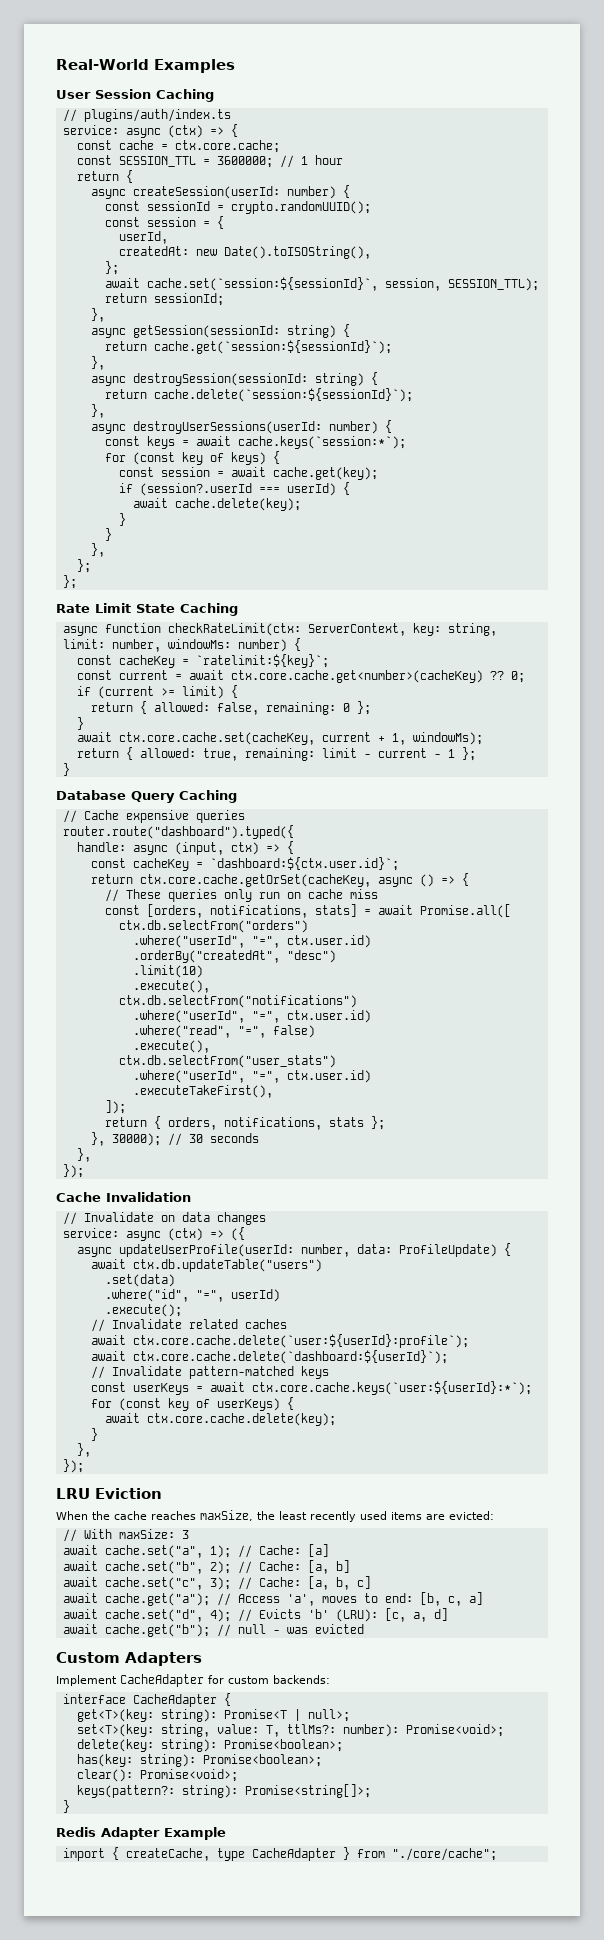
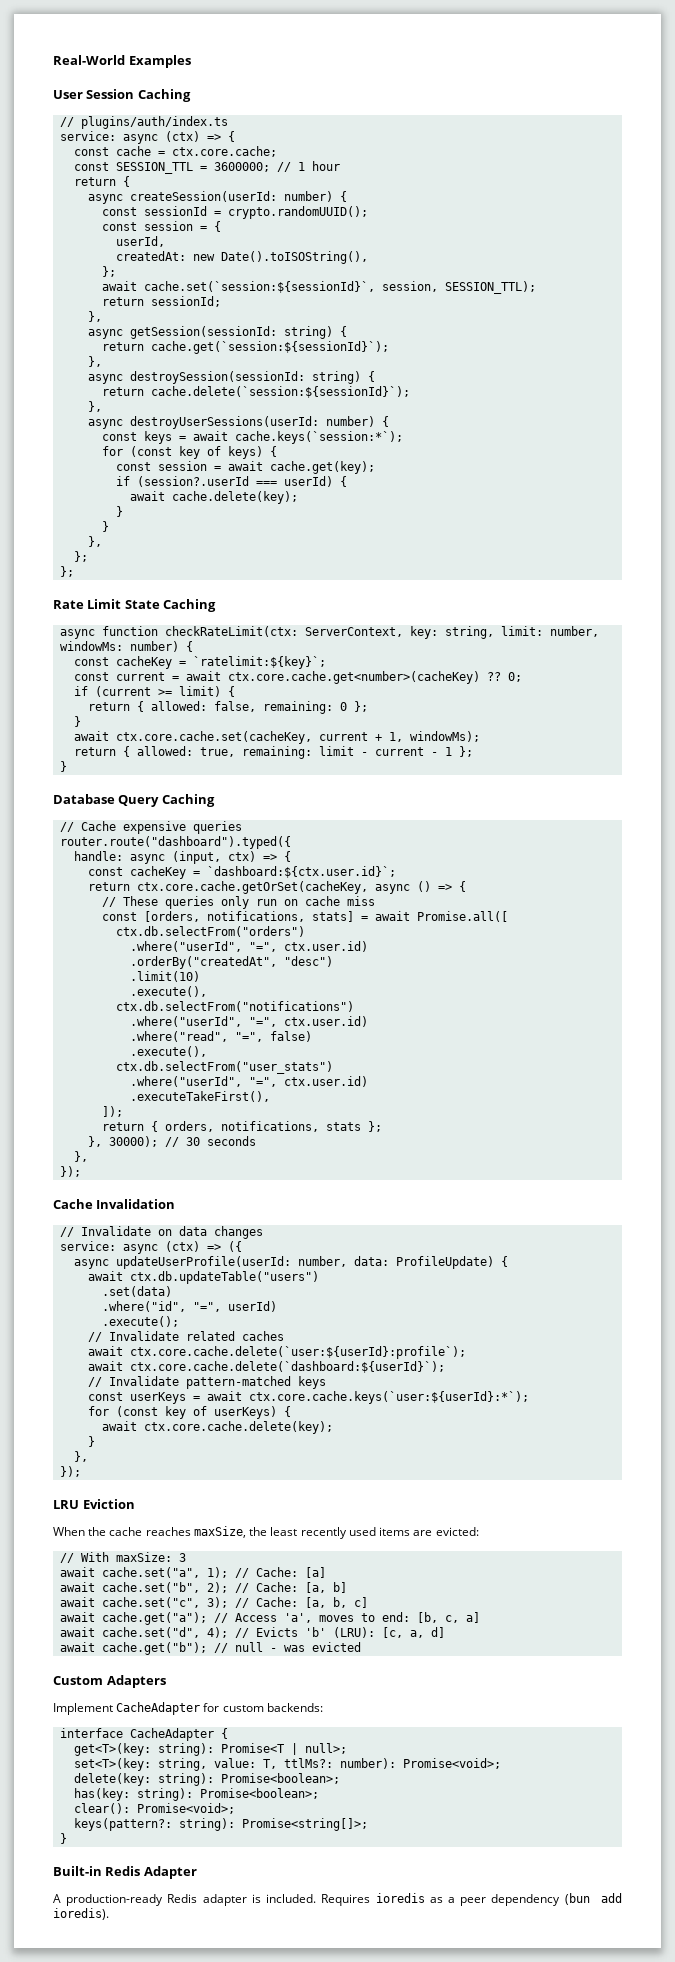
(70, 1806) none -> [53,1866,102,1876] Built-in
[164,1827,226,1840] [62,1847,497,1861] Example // import { createCache, type CacheAdapter } from "./core/cache"; -> [53,1893,623,1906] [53,1908,109,1920] // A production-ready Redis adapter is included. Requires ioredis as a peer dependency (bun add ioredis).

